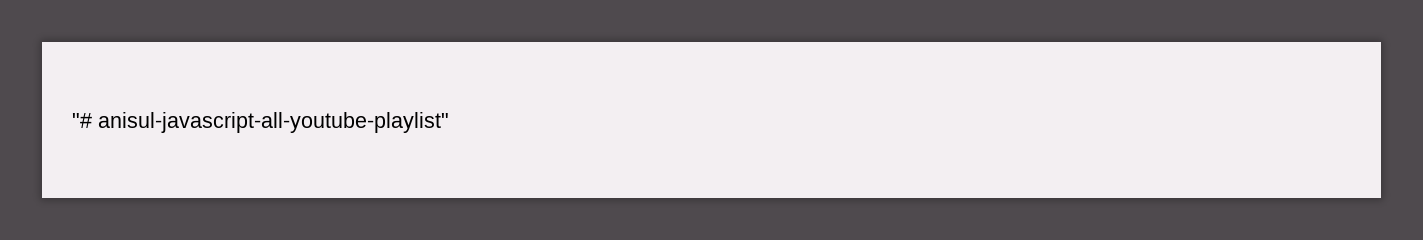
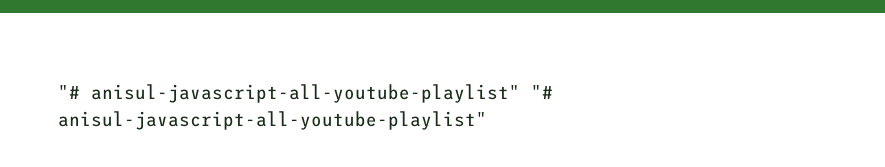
[72,112,449,133] "# anisul-javascript-all-youtube-playlist" -> [58,84,553,103] [58,111,487,130] "# anisul-javascript-all-youtube-playlist" "# anisul-javascript-all-youtube-playlist"

